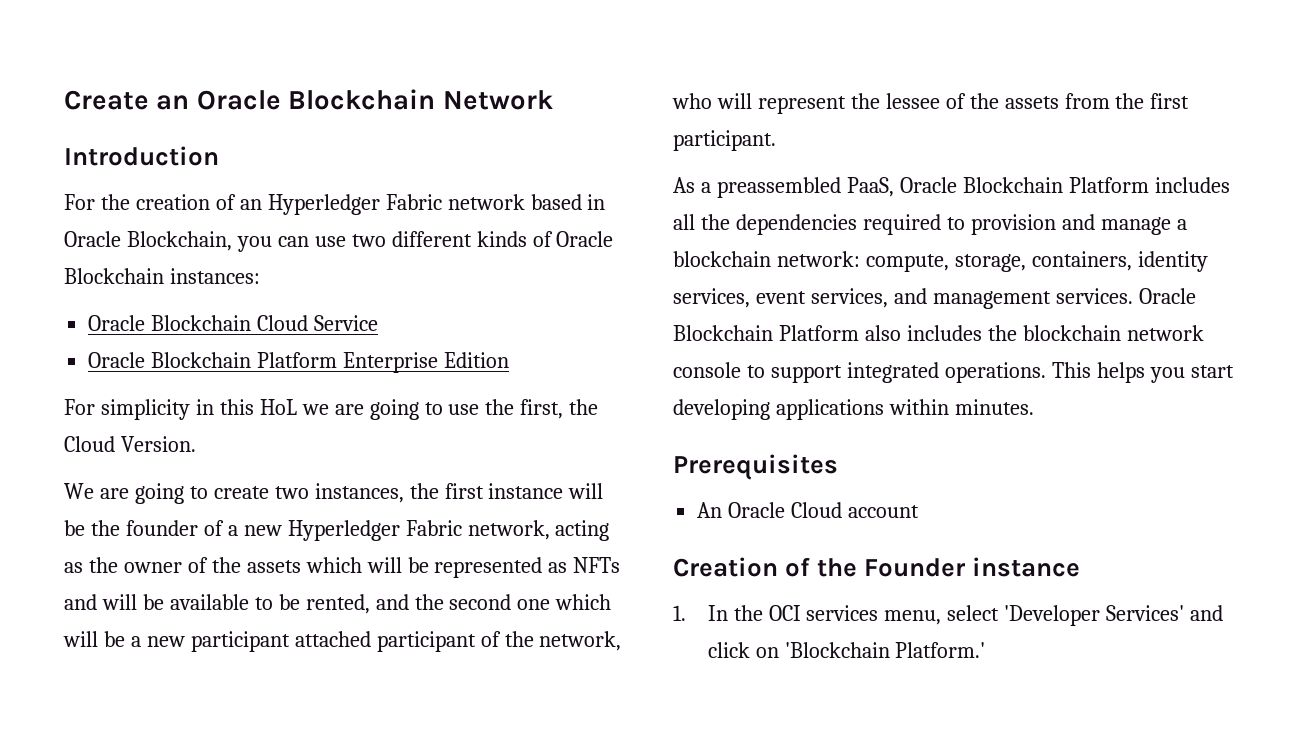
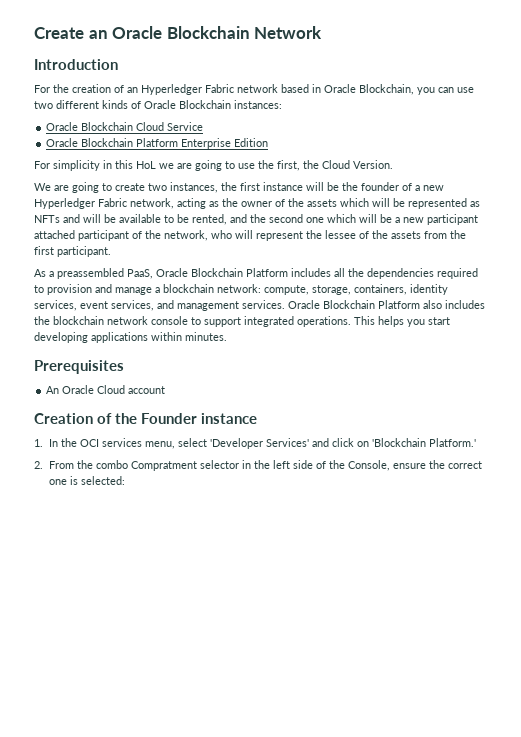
(986, 650) none -> [34,460,482,471] [48,476,125,485] // 2. From the combo Compratment selector in the left side of the Console, ensure the correct one is selected:

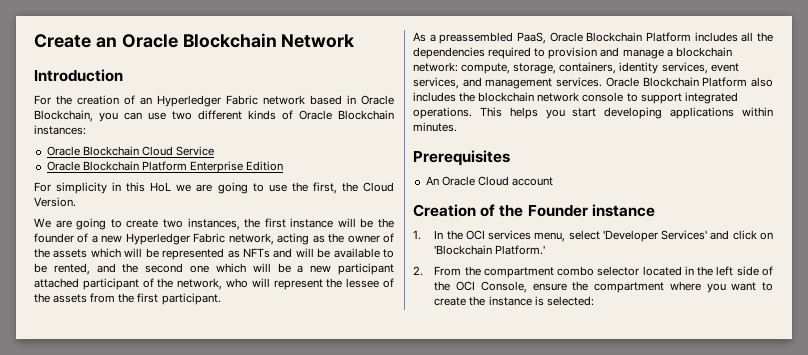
[95,460,239,471] combo Compratment selector -> [483,266,682,278] compartment combo selector located
(345, 464) none -> [456,281,476,291] OCI
[447,461,482,469] [48,479,67,485] correct one -> [594,281,773,293] [434,296,532,306] compartment where you want to create the instance

